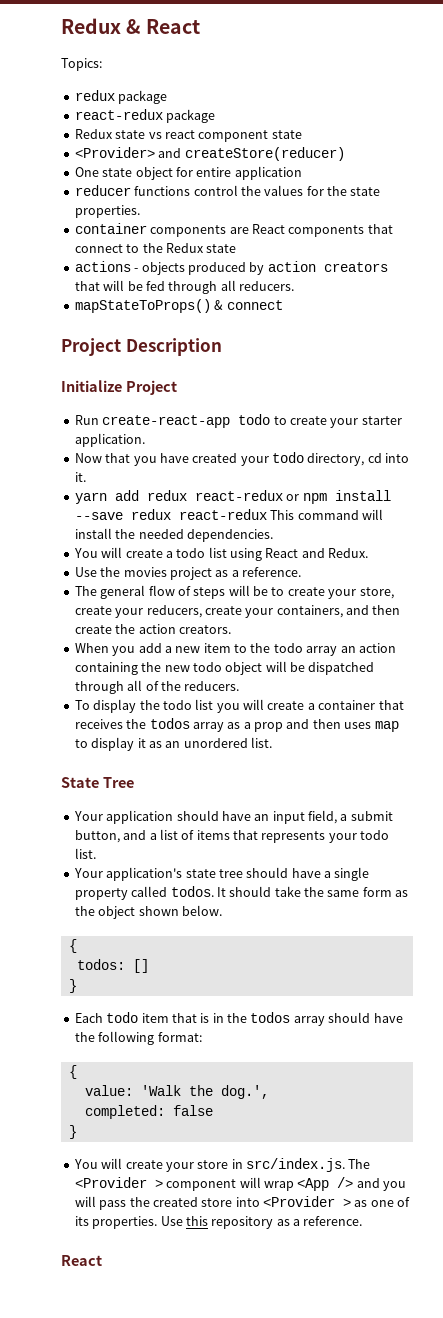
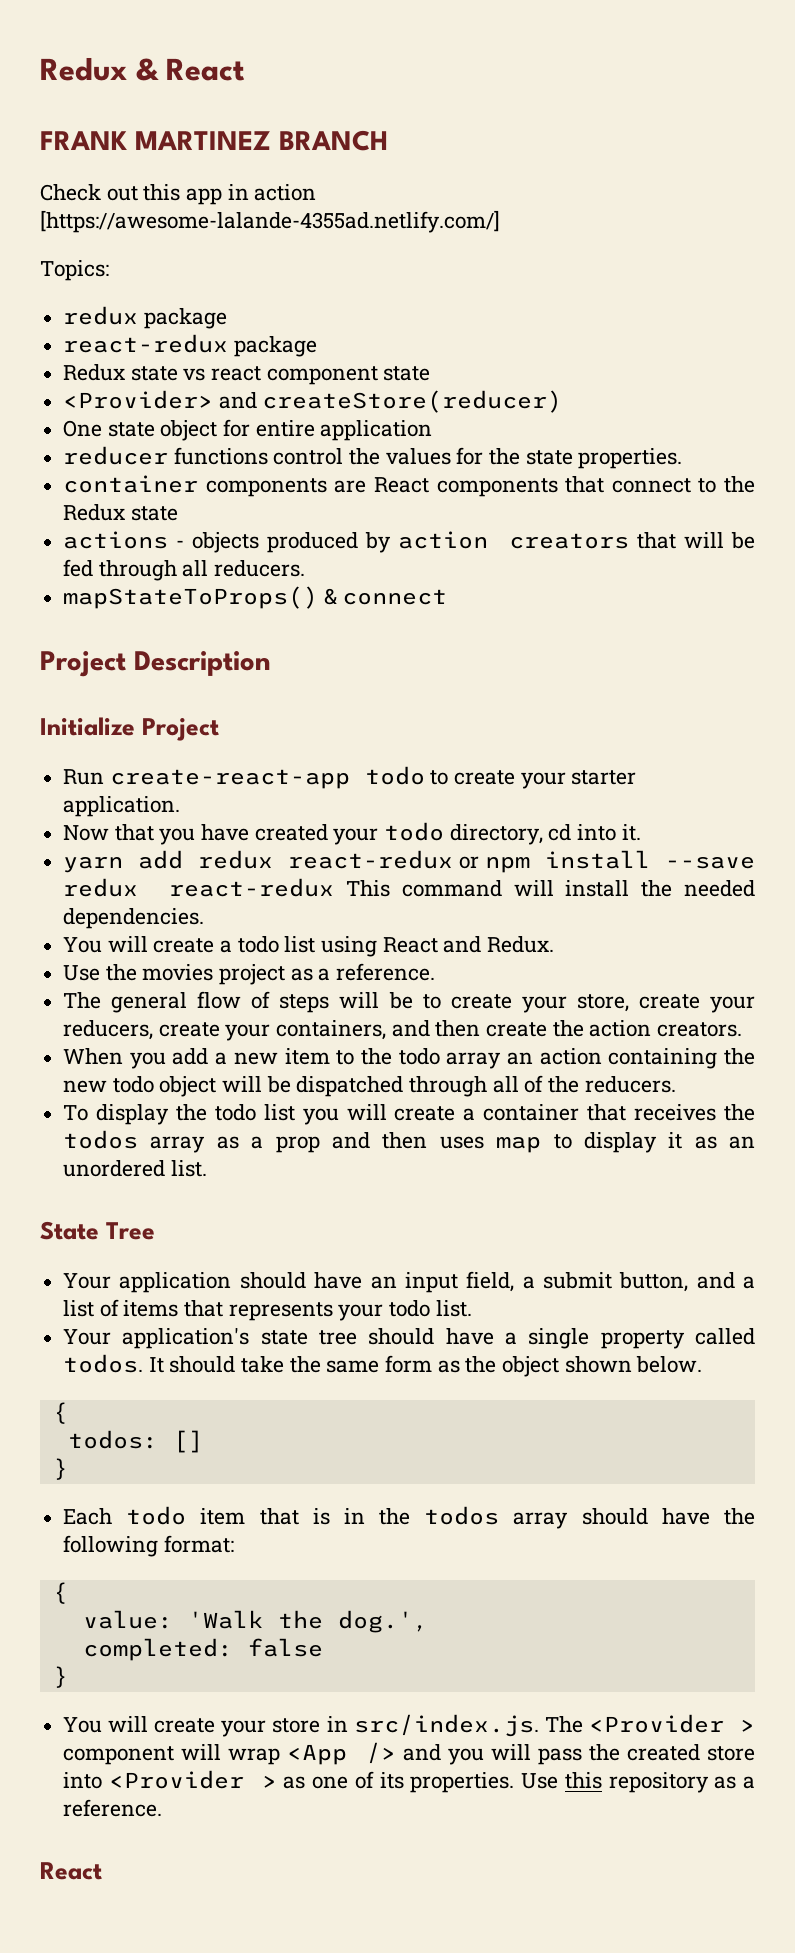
(200, 26) none -> [40,130,388,151] [40,184,317,205] [40,210,500,233] // FRANK MARTINEZ BRANCH // Check out this app in action [https://awesome-lalande-4355ad.netlify.com/]

